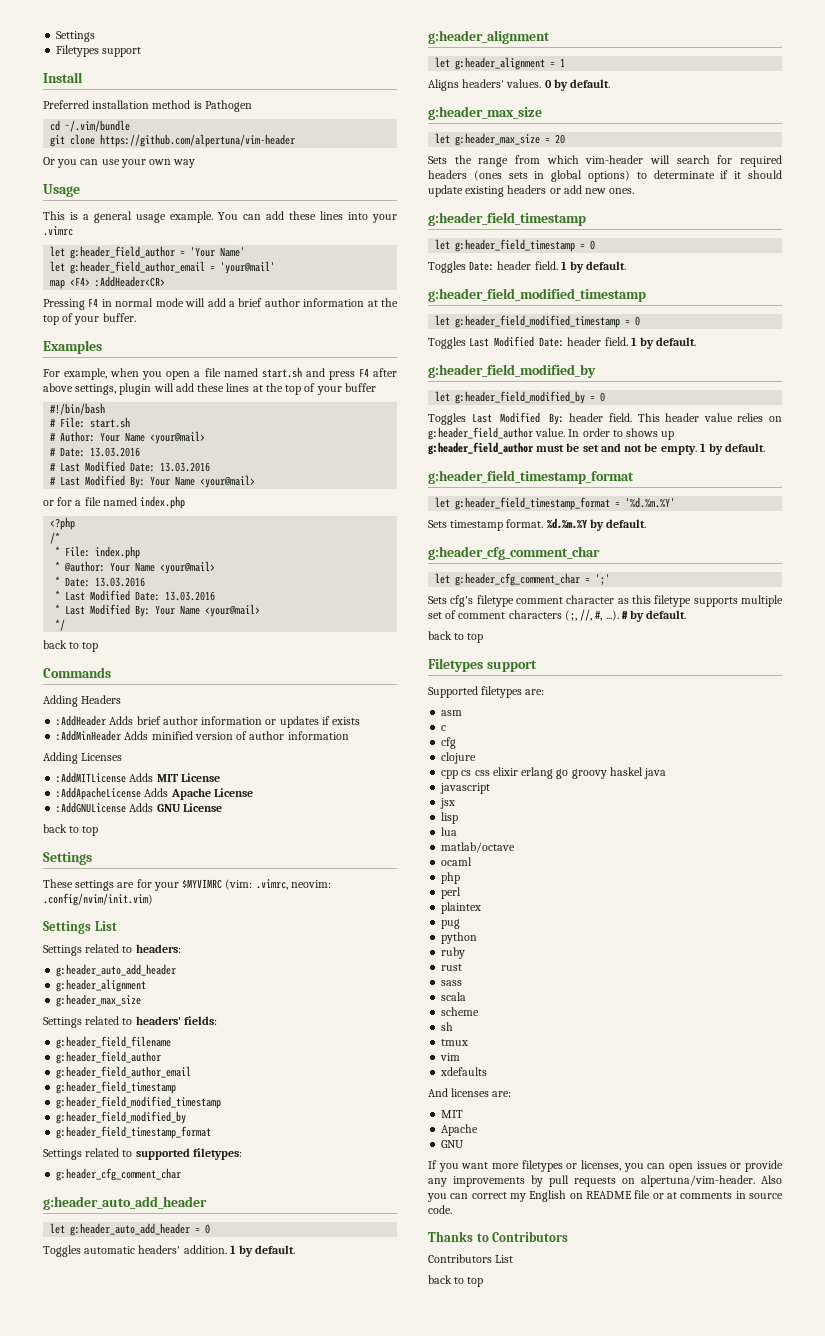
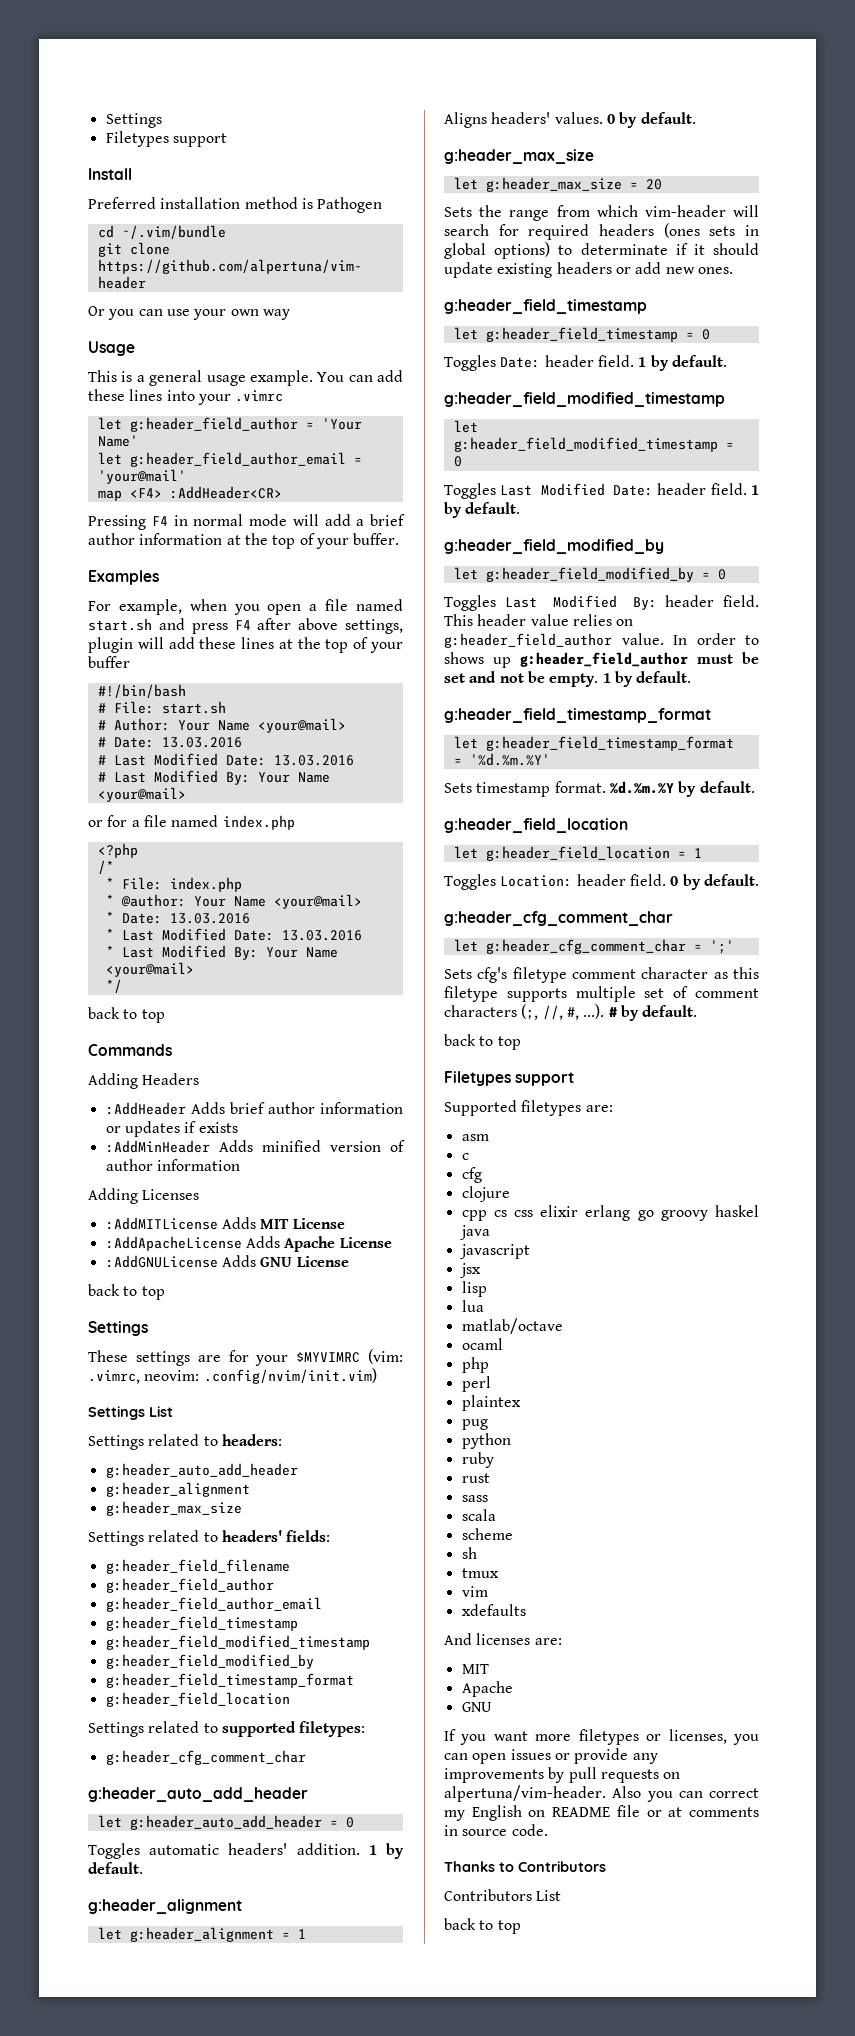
(212, 1132) none -> [105,1692,290,1707] // g:header_field_location
(647, 523) none -> [444,818,628,833] [453,846,702,861] [444,874,759,890] // g:header_field_location // let g:header_field_location = 1 // Toggles Location: header field. 0 by default.

